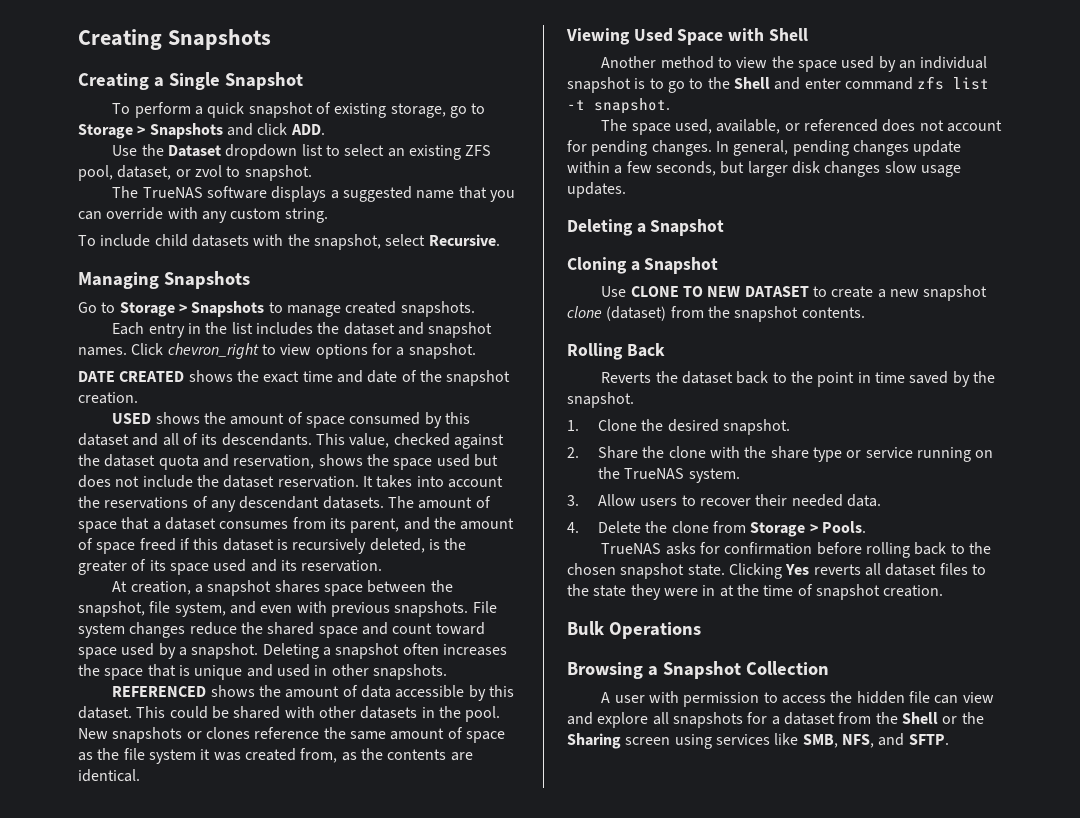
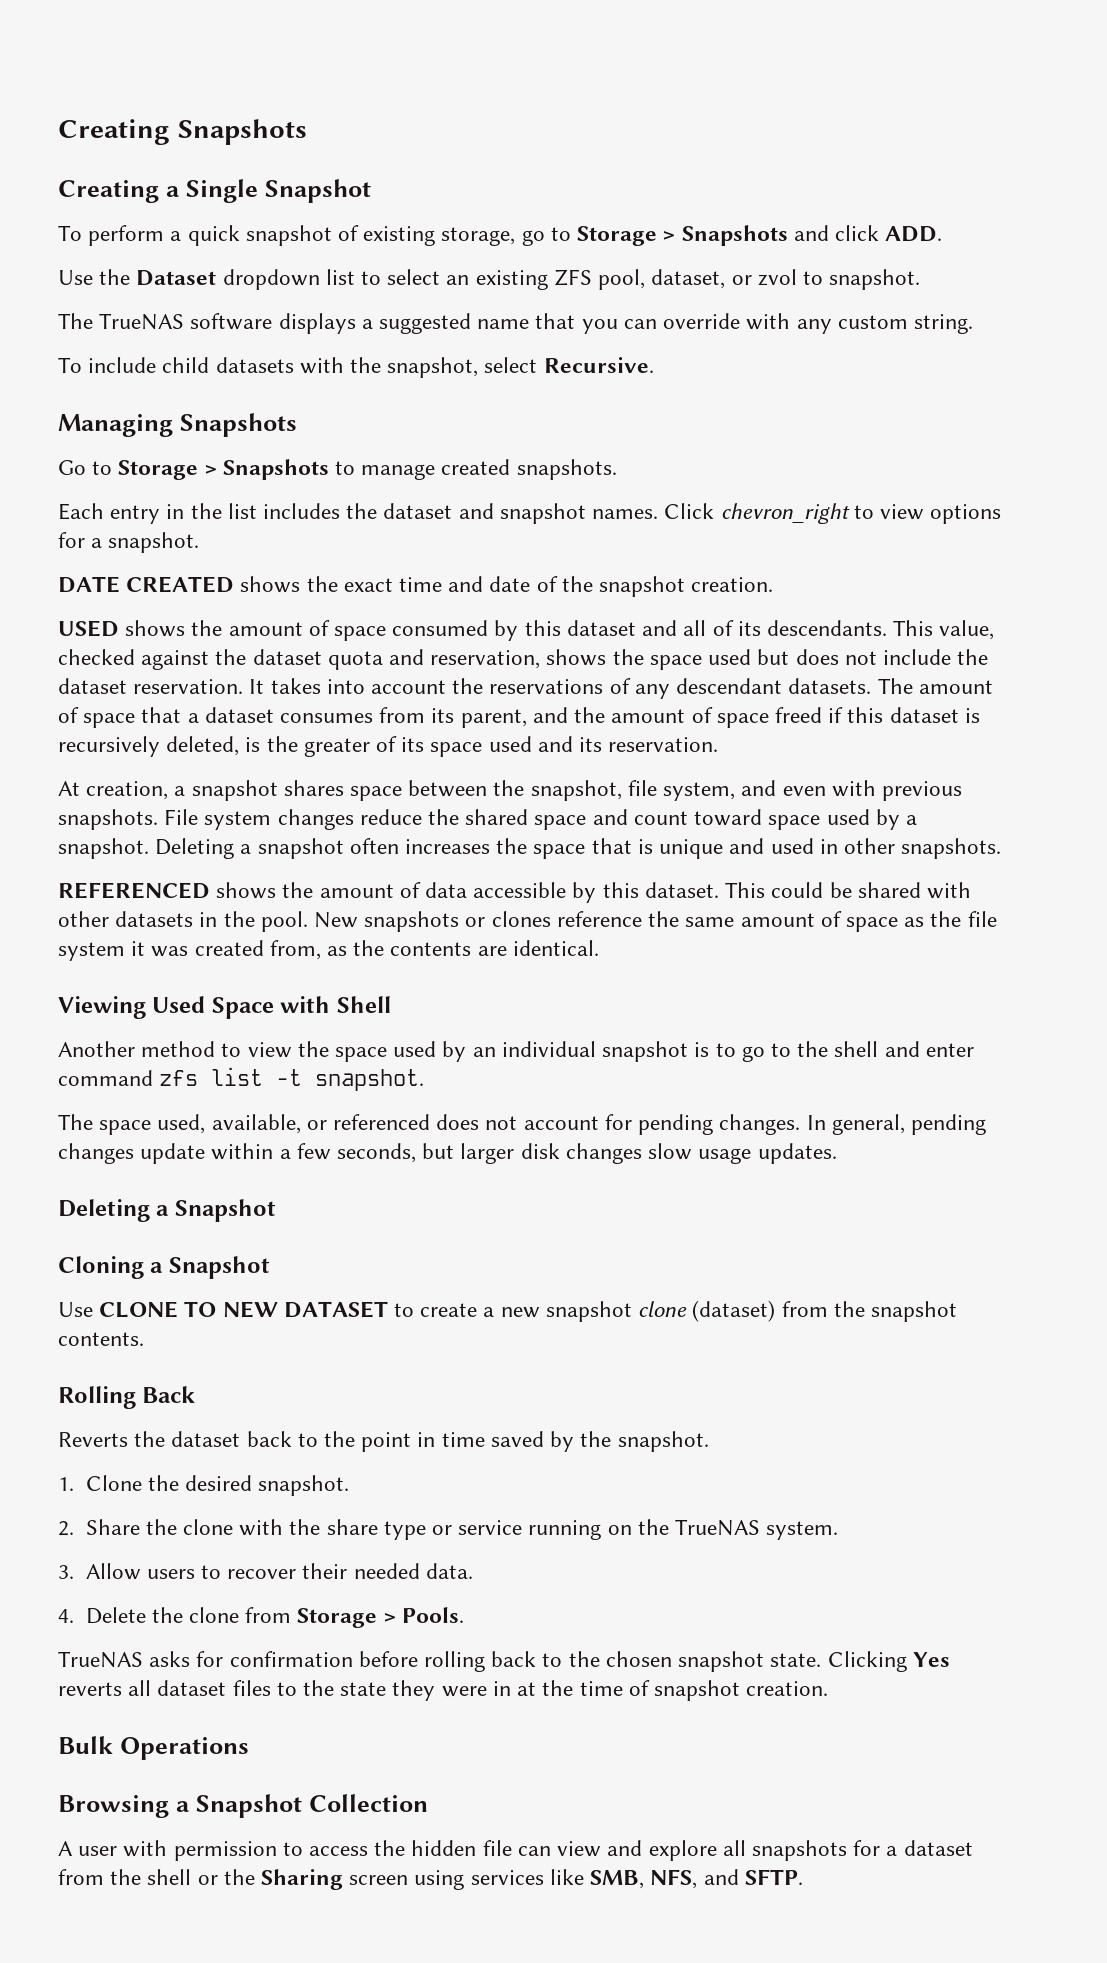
[733,77,770,89] Shell -> [834,1041,879,1057] shell
[901,712,938,724] Shell -> [147,1869,192,1885] shell

